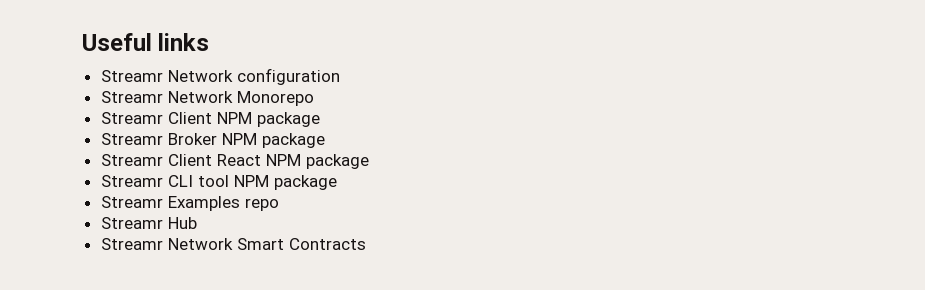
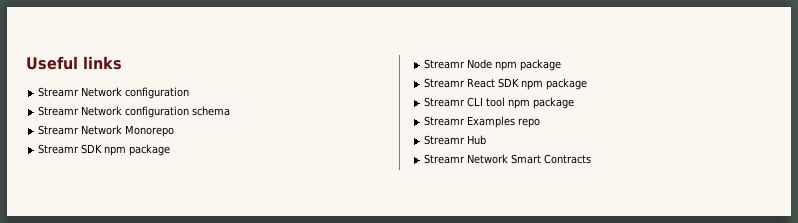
(340, 76) none -> [38,106,231,118] // Streamr Network configuration schema
[167,112,320,127] [100,133,325,148] [100,154,301,166] Client NPM package // Streamr Broker NPM package // Streamr Client React NPM -> [81,144,171,156] [424,59,562,71] [424,78,544,90] SDK npm package // Streamr Node npm package // Streamr React SDK npm
[233,175,269,187] NPM -> [508,99,531,109] npm

